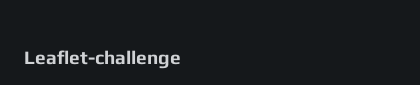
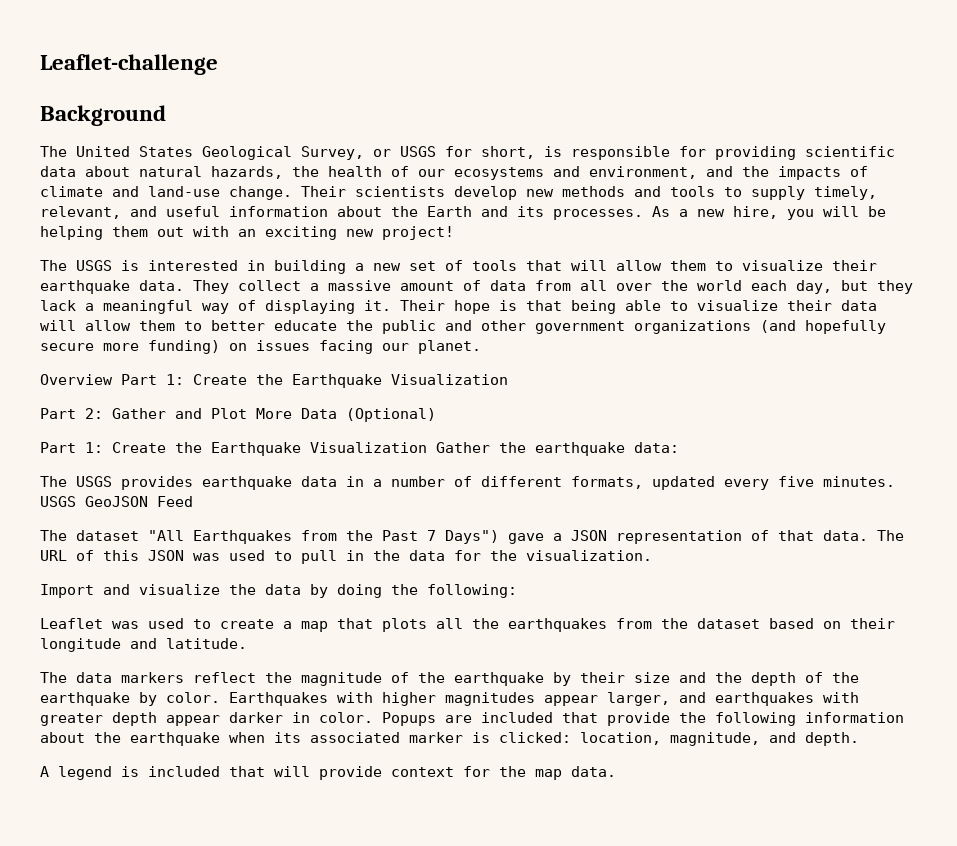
(181, 59) none -> [40,105,166,126] [40,146,895,160] [40,166,868,180] [40,186,877,200] [40,206,886,220] [40,226,454,240] [40,260,877,274] [40,280,913,294] [40,300,877,314] [40,320,886,334] [40,340,481,354] [40,374,508,388] [40,408,436,422] [40,442,679,456] [40,476,895,490] [40,496,193,507] [40,530,904,544] [40,550,652,564] [40,584,517,598] [40,618,895,632] [40,638,247,652] [40,672,859,686] [40,692,859,706] [40,712,904,726] [40,732,859,746] [40,766,616,780] // Background // The United States Geological Survey, or USGS for short, is responsible for providing scientific data about natural hazards, the health of our ecosystems and environment, and the impacts of climate and land-use change. Their scientists develop new methods and tools to supply timely, relevant, and useful information about the Earth and its processes. As a new hire, you will be helping them out with an exciting new project! // The USGS is interested in building a new set of tools that will allow them to visualize their earthquake data. They collect a massive amount of data from all over the world each day, but they lack a meaningful way of displaying it. Their hope is that being able to visualize their data will allow them to better educate the public and other government organizations (and hopefully secure more funding) on issues facing our planet. // Overview Part 1: Create the Earthquake Visualization // Part 2: Gather and Plot More Data (Optional) // Part 1: Create the Earthquake Visualization Gather the earthquake data: // The USGS provides earthquake data in a number of different formats, updated every five minutes. USGS GeoJSON Feed // The dataset "All Earthquakes from the Past 7 Days") gave a JSON representation of that data. The URL of this JSON was used to pull in the data for the visualization. // Import and visualize the data by doing the following: // Leaflet was used to create a map that plots all the earthquakes from the dataset based on their longitude and latitude. // The data markers reflect the magnitude of the earthquake by their size and the depth of the earthquake by color. Earthquakes with higher magnitudes appear larger, and earthquakes with greater depth appear darker in color. Popups are included that provide the following information about the earthquake when its associated marker is clicked: location, magnitude, and depth. // A legend is included that will provide context for the map data.

